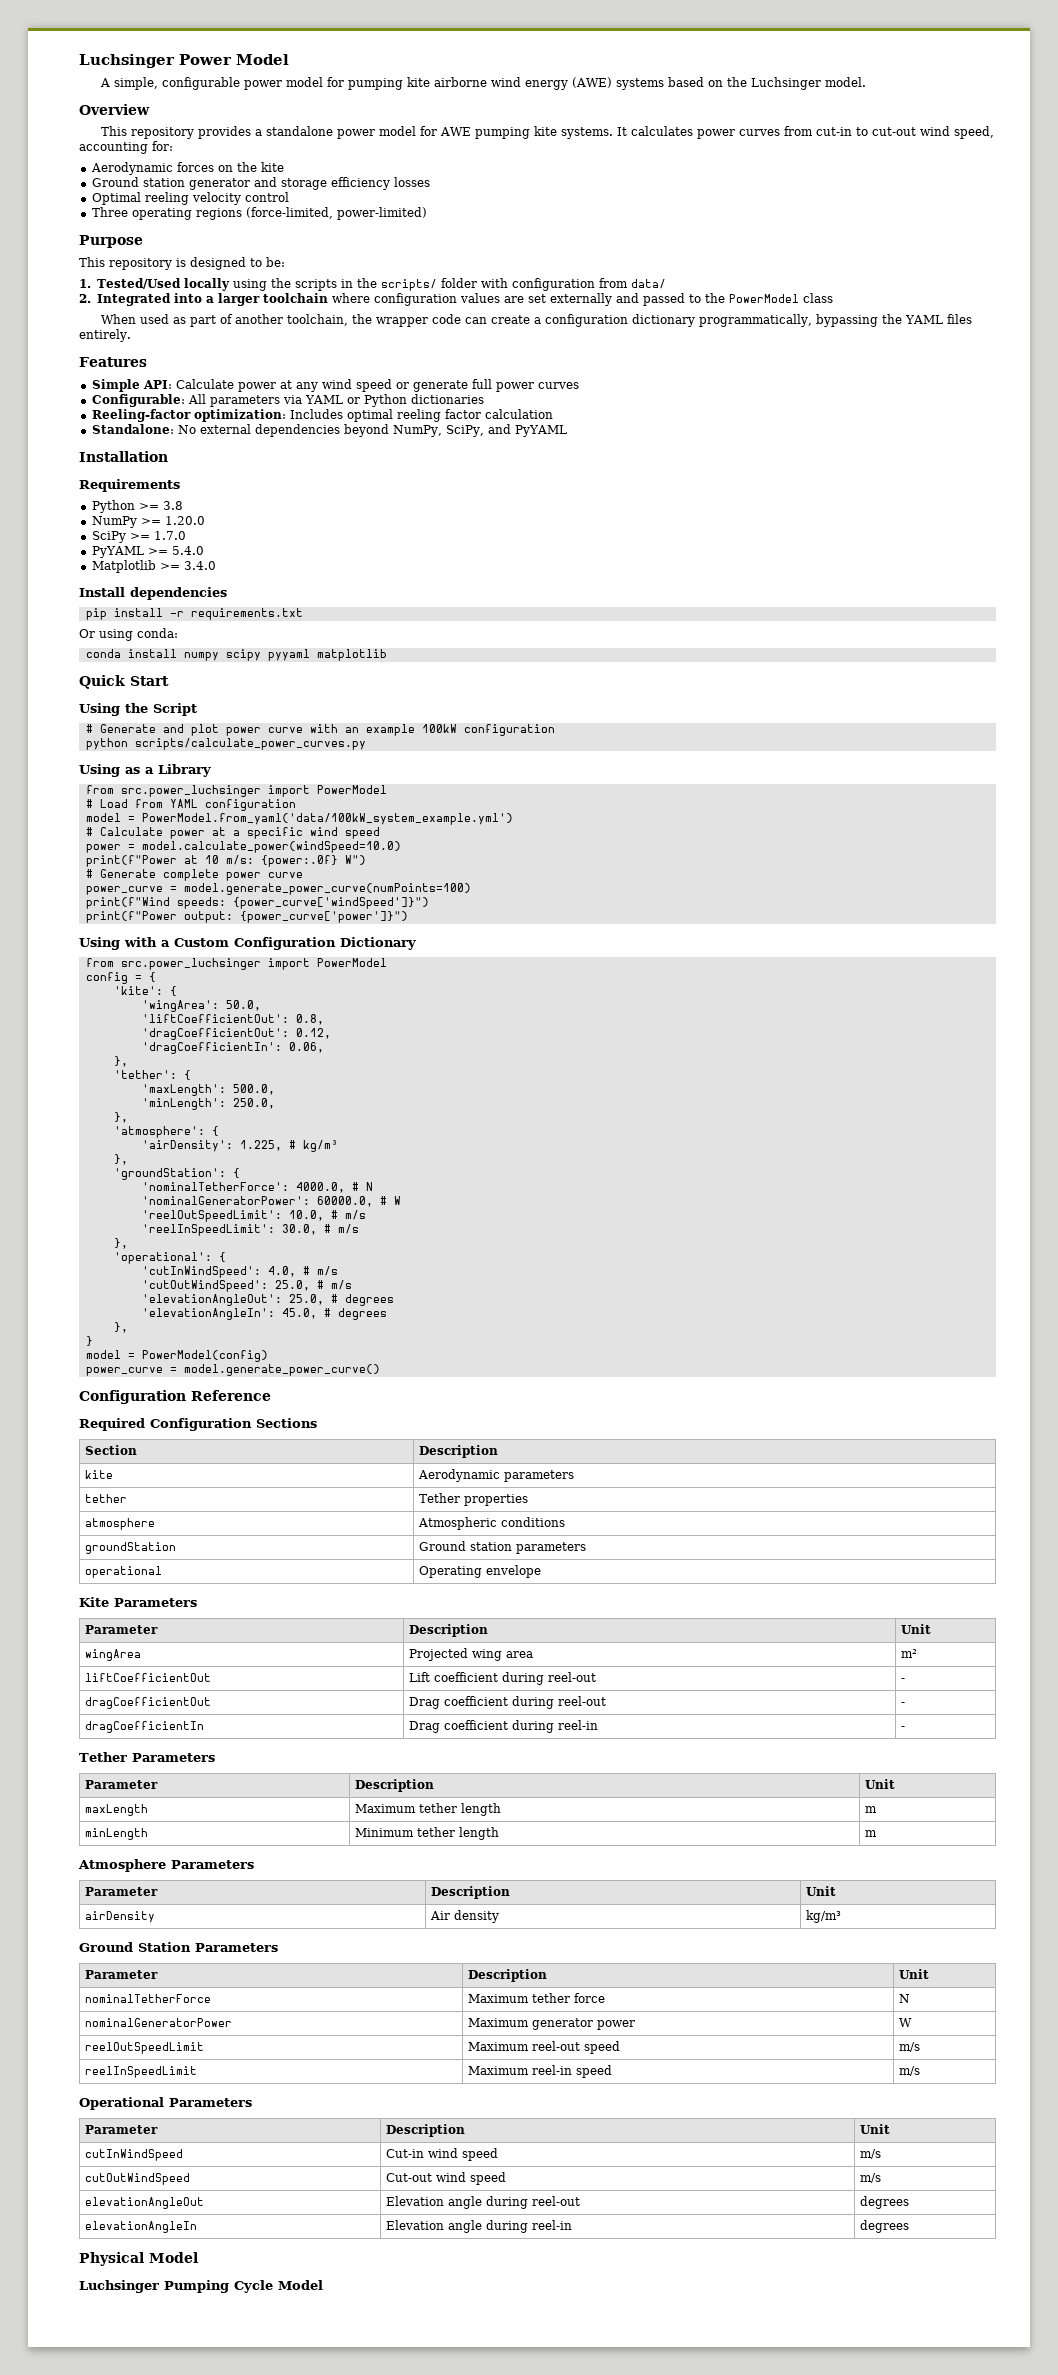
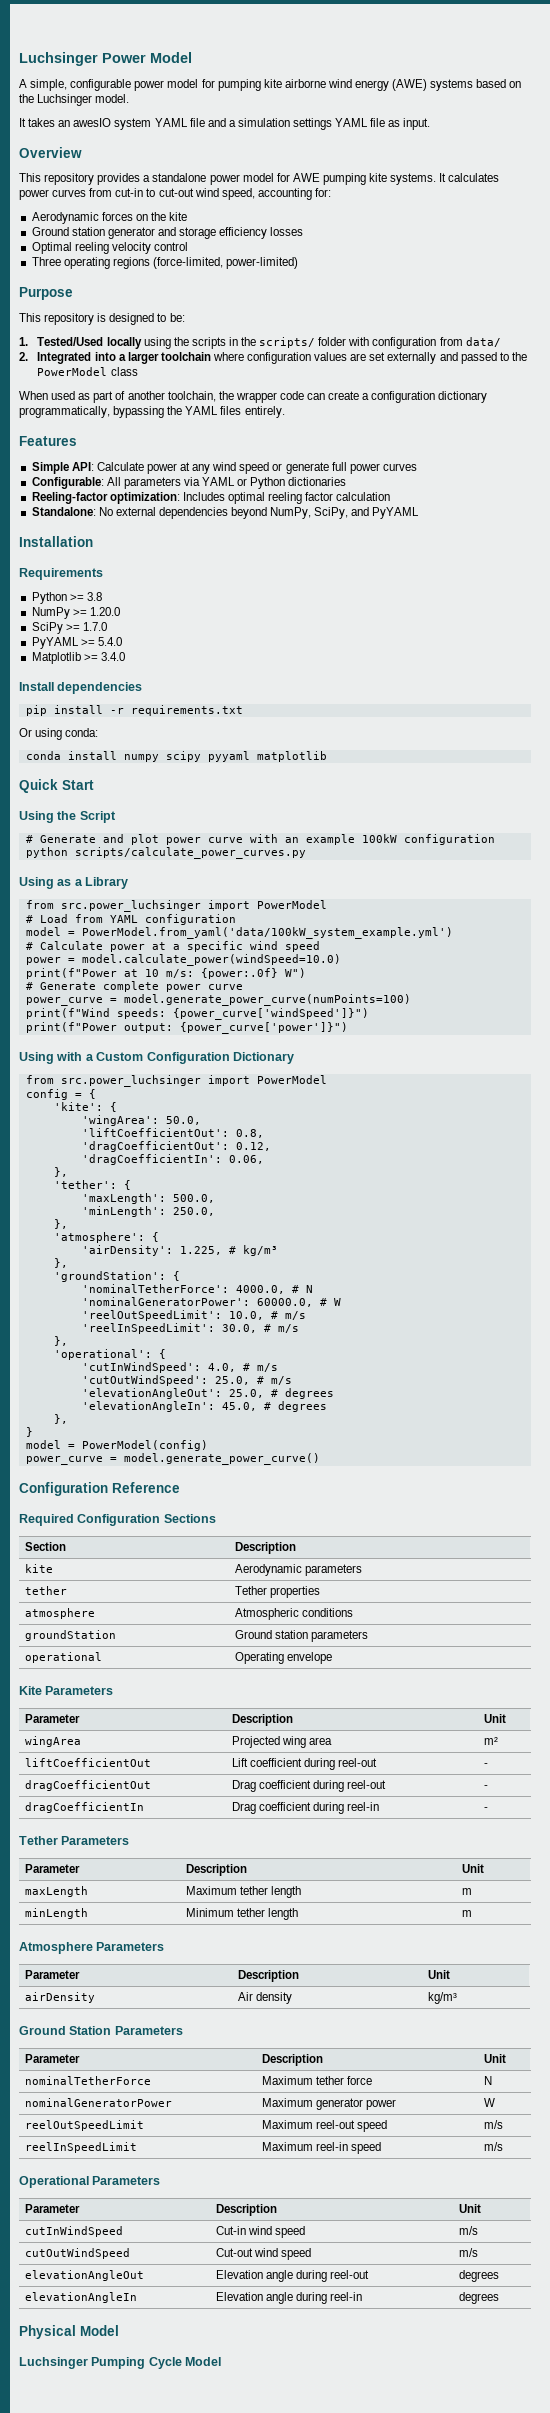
(867, 82) none -> [19,118,431,130] // It takes an awesIO system YAML file and a simulation settings YAML file as input.

